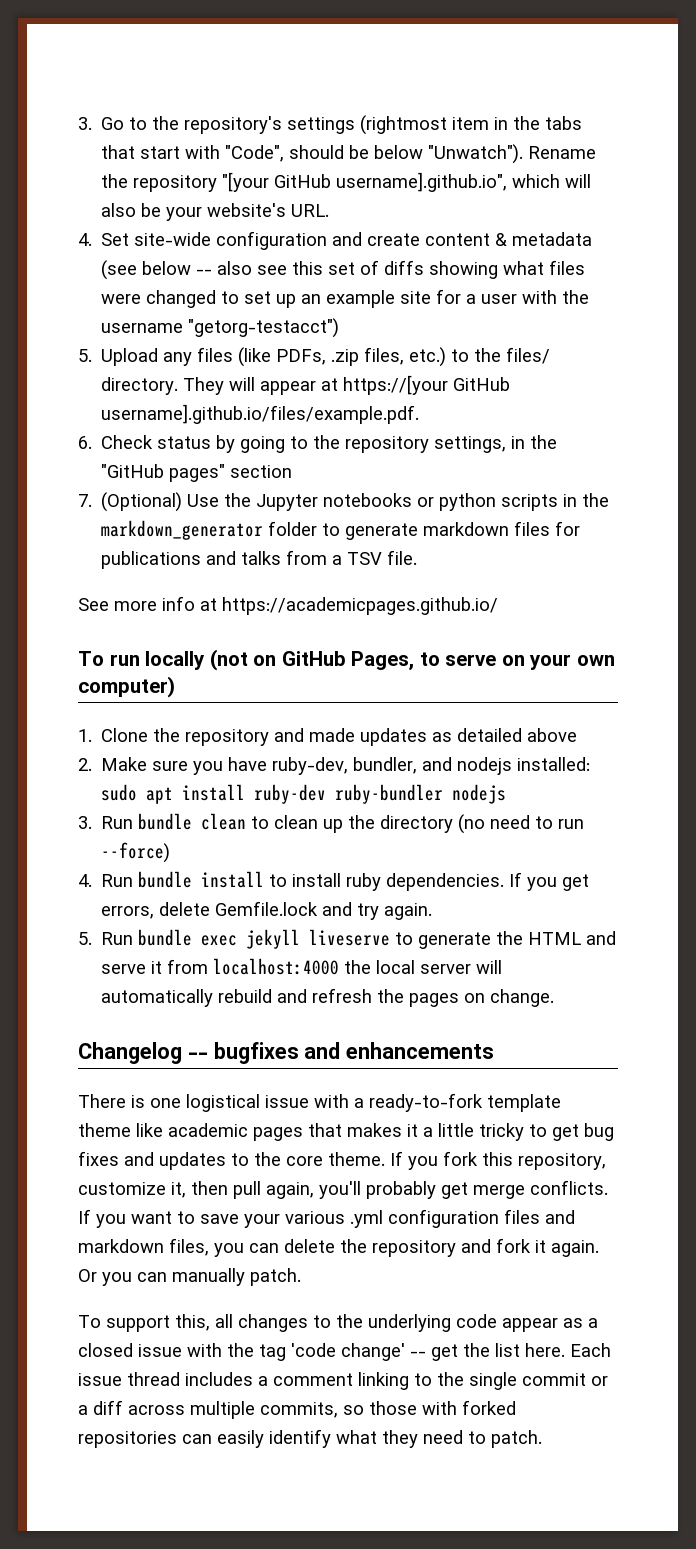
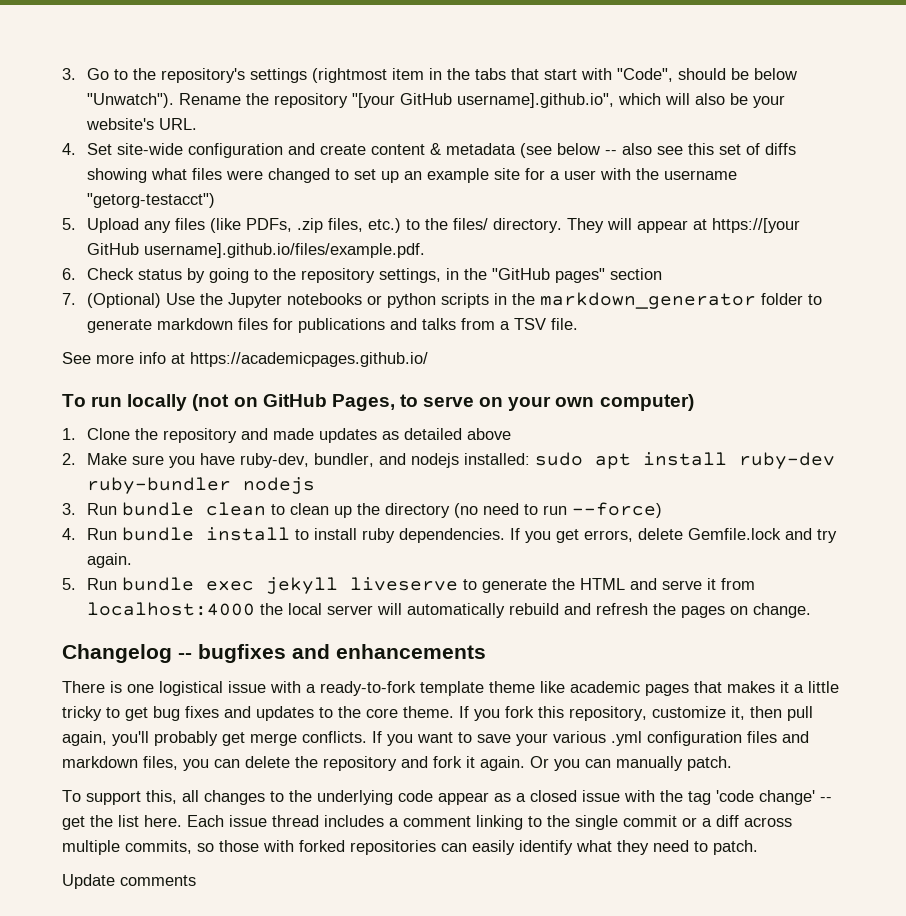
(542, 1439) none -> [62,874,196,889] // Update comments

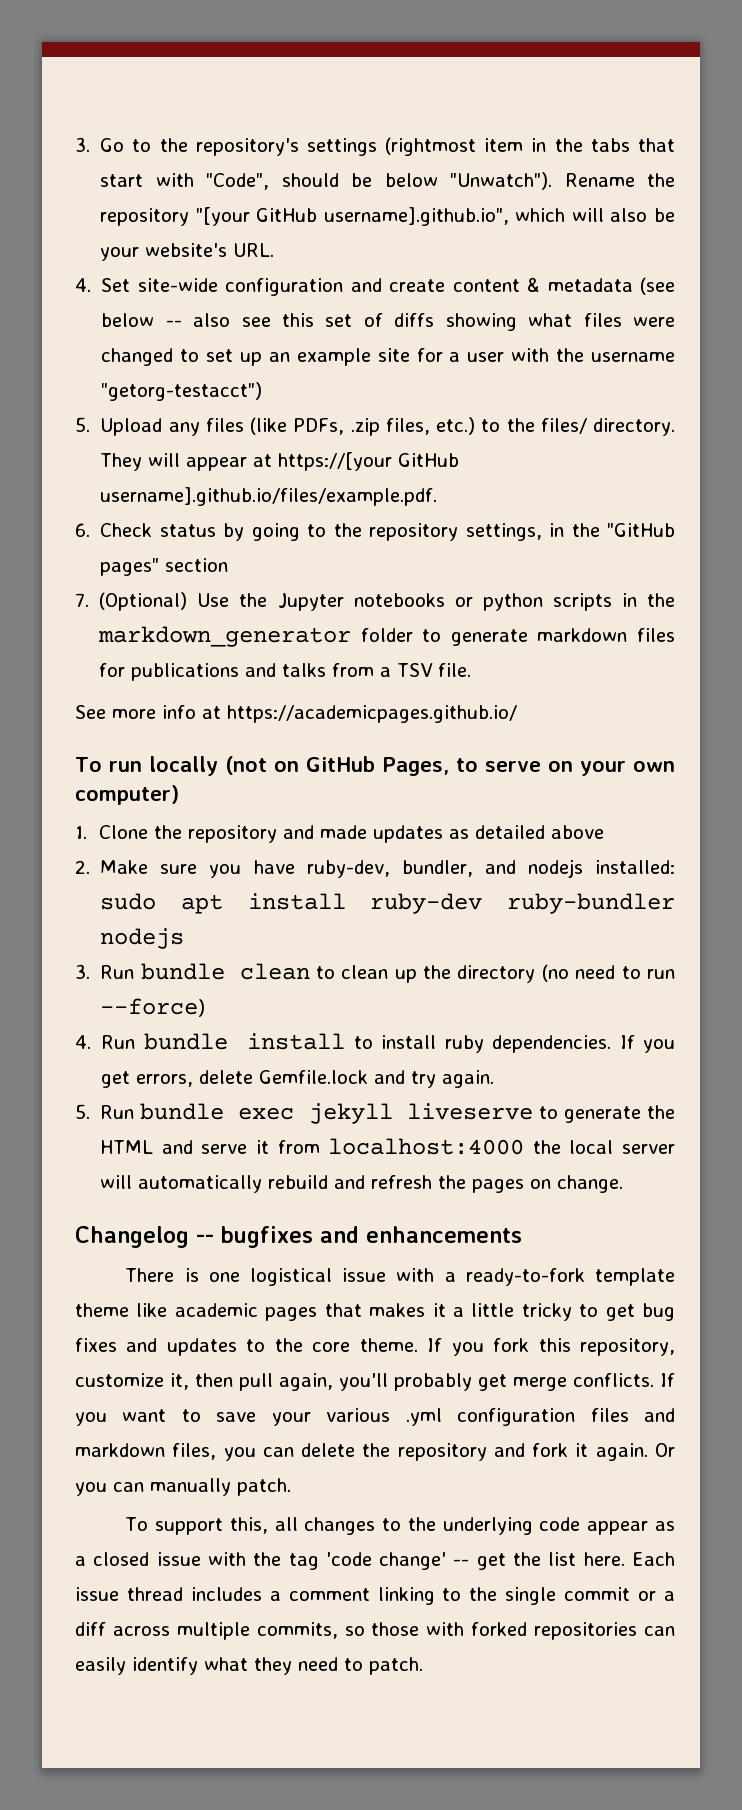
[62,874,196,889] // Update comments -> (423, 1666) none

